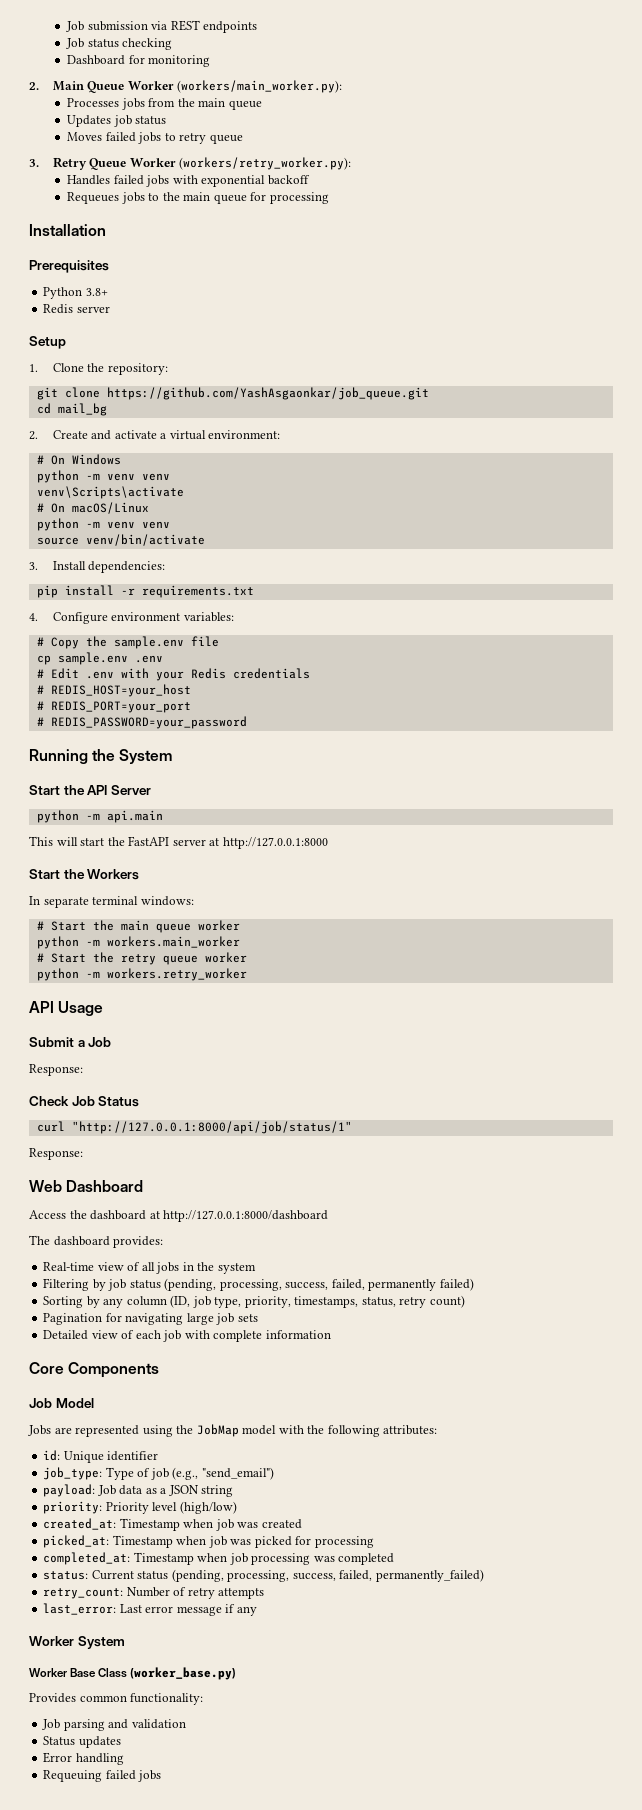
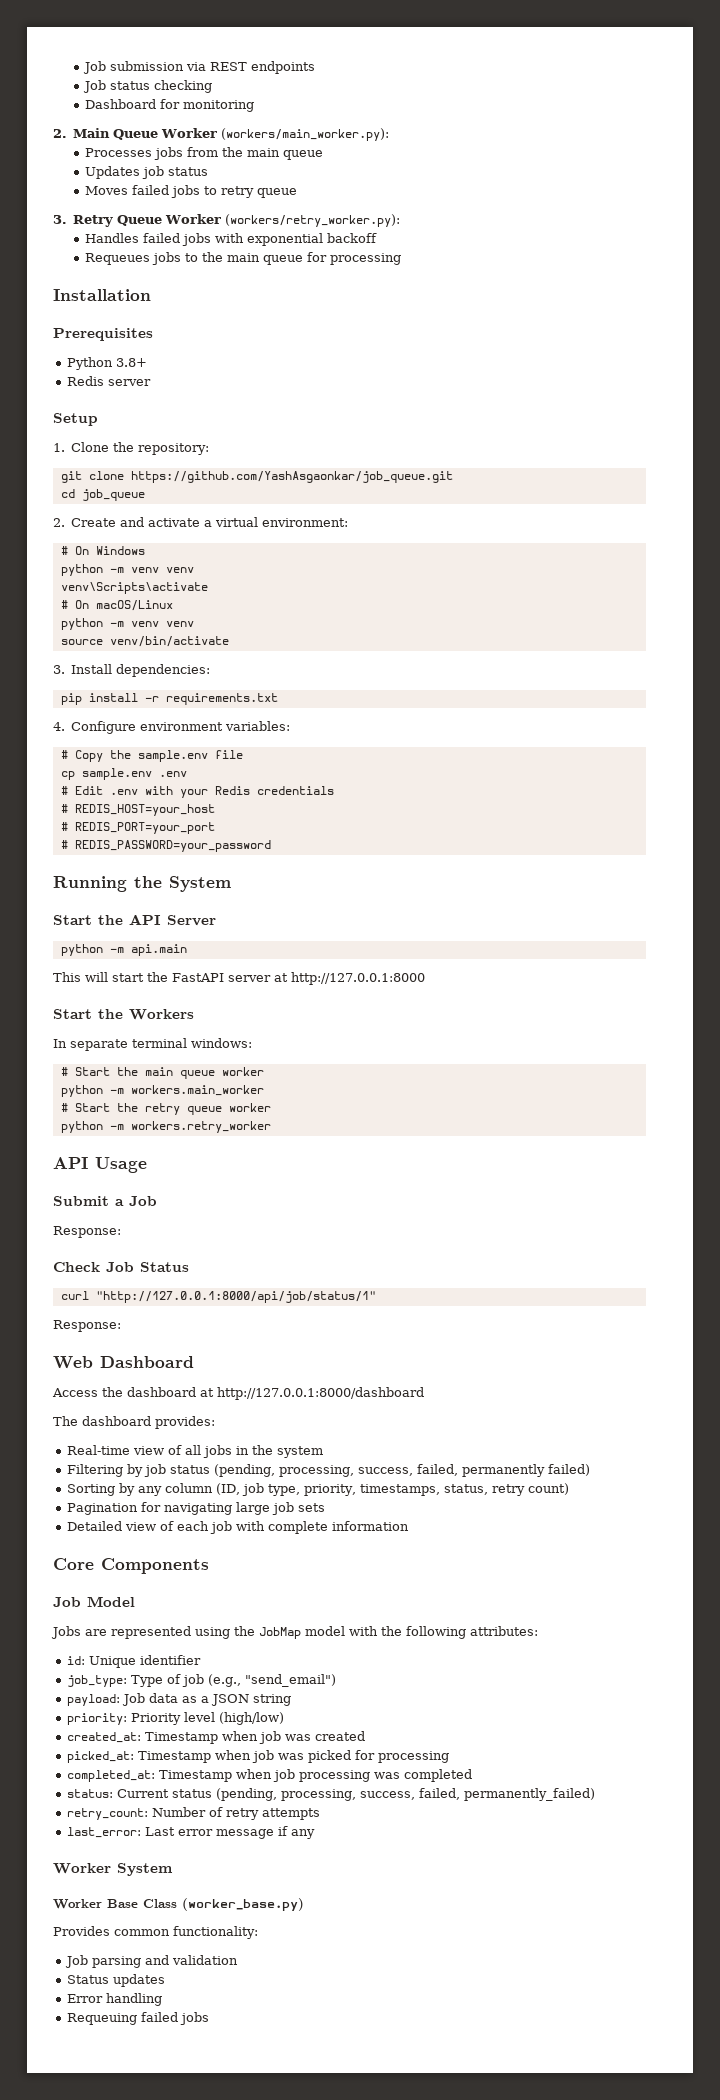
[57,403,107,416] mail_bg -> [81,489,145,501] job_queue

